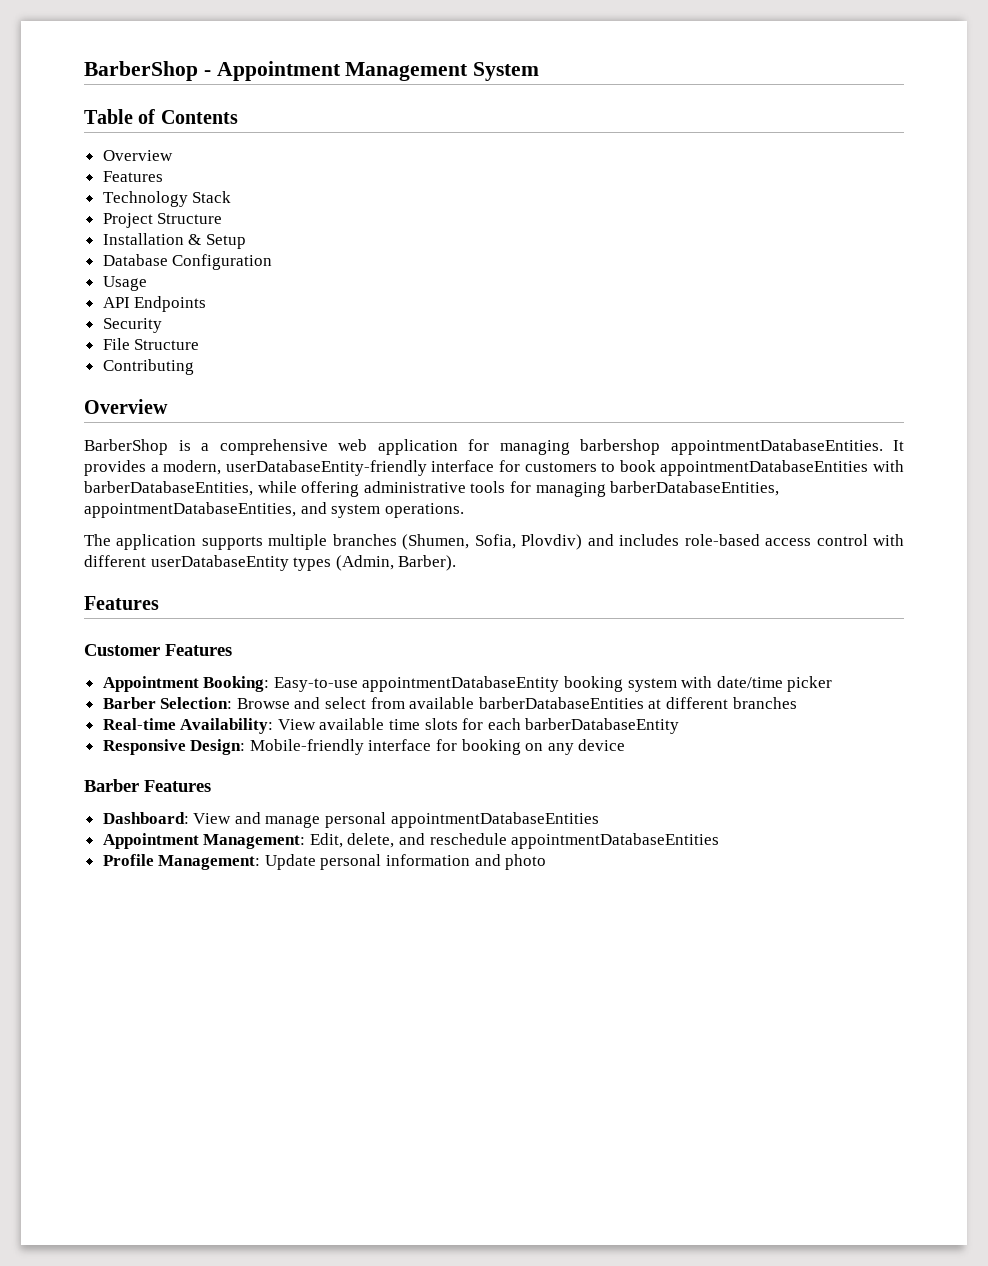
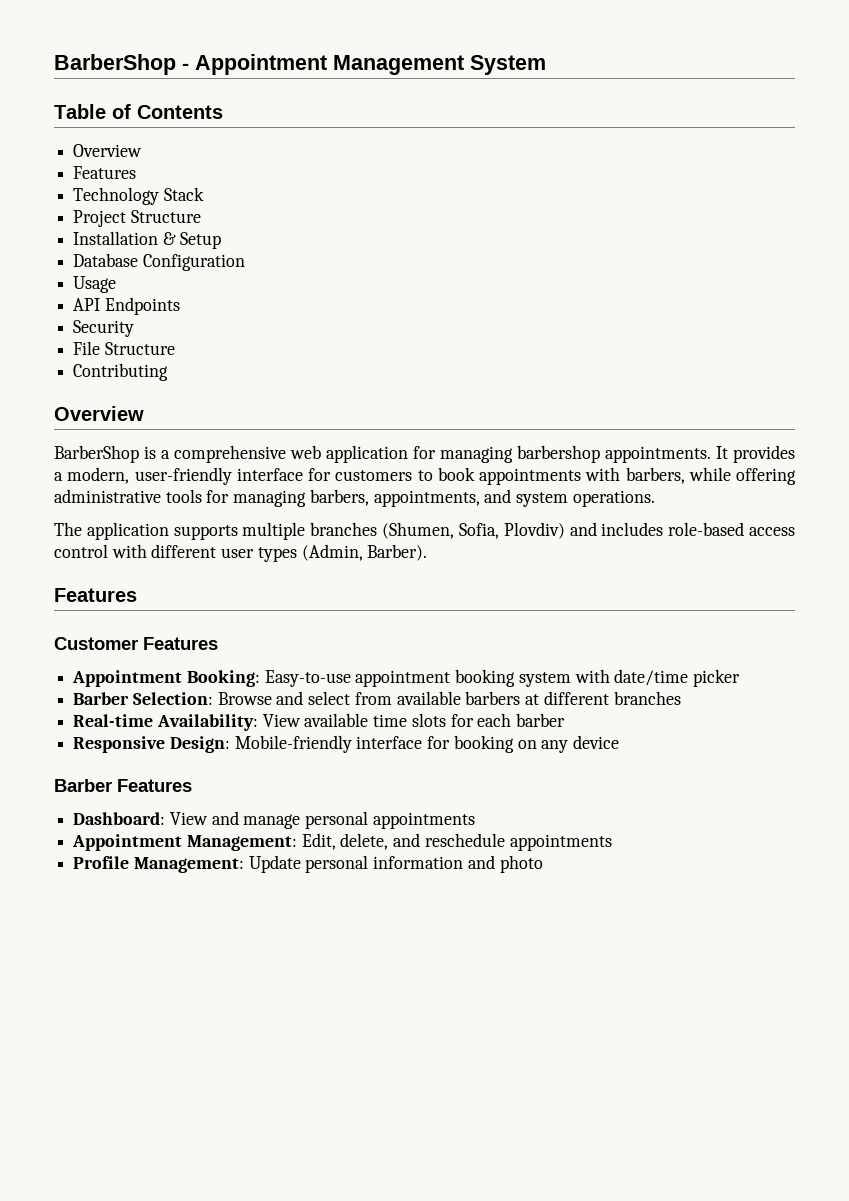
[670,439,883,455] appointmentDatabaseEntities. -> [605,446,711,463] appointments.
[225,460,427,476] userDatabaseEntity-friendly -> [134,467,232,485] user-friendly
[660,460,905,476] [84,481,253,496] appointmentDatabaseEntities with barberDatabaseEntities, -> [479,467,685,485] appointments with barbers,
[610,481,780,496] [84,502,296,518] barberDatabaseEntities, appointmentDatabaseEntities, -> [309,489,480,507] barbers, appointments,
[150,555,289,571] userDatabaseEntity -> [221,548,255,558] user
[362,676,560,692] appointmentDatabaseEntity -> [355,670,451,687] appointment
[478,697,644,709] barberDatabaseEntities -> [465,691,521,705] barbers
[525,718,680,734] barberDatabaseEntity -> [516,713,566,727] barber
[390,812,599,828] appointmentDatabaseEntities -> [372,812,475,829] appointments
[511,833,720,849] appointmentDatabaseEntities -> [509,834,612,851] appointments

